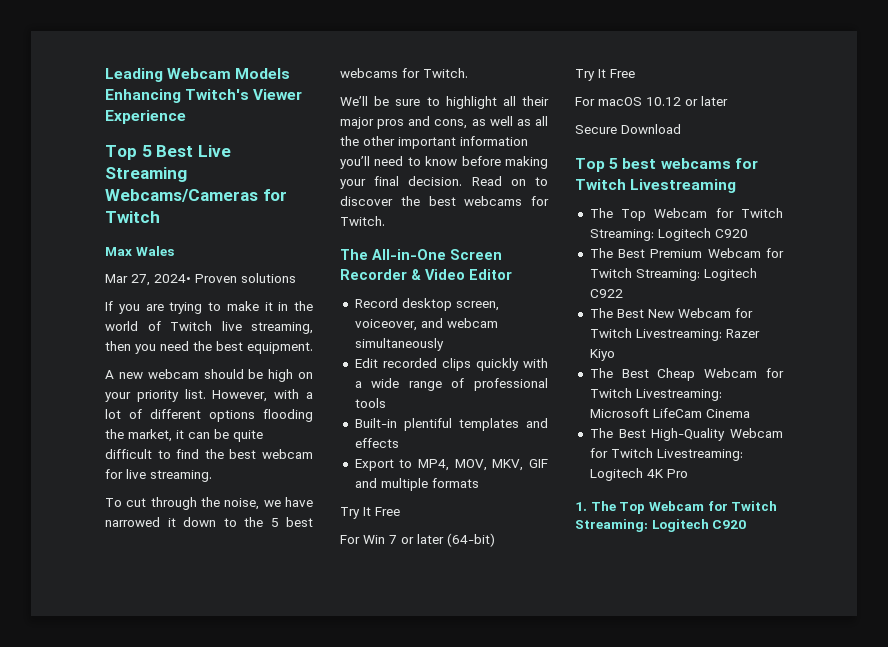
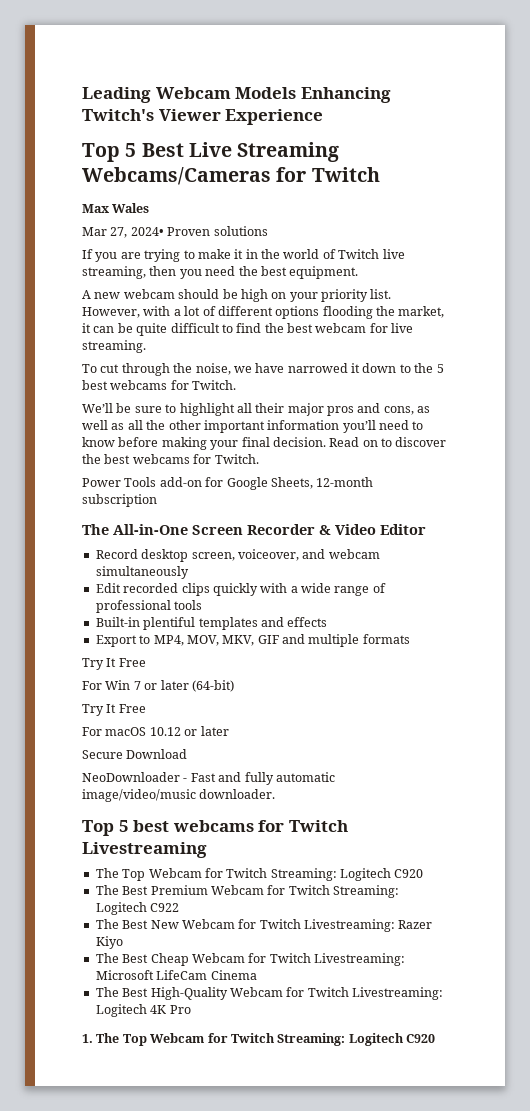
(385, 221) none -> [82,477,374,490] [82,494,157,507] // Power Tools add-on for Google Sheets, 12-month subscription
(681, 129) none -> [82,772,335,785] [82,789,276,802] // NeoDownloader - Fast and fully automatic image/video/music downloader.

